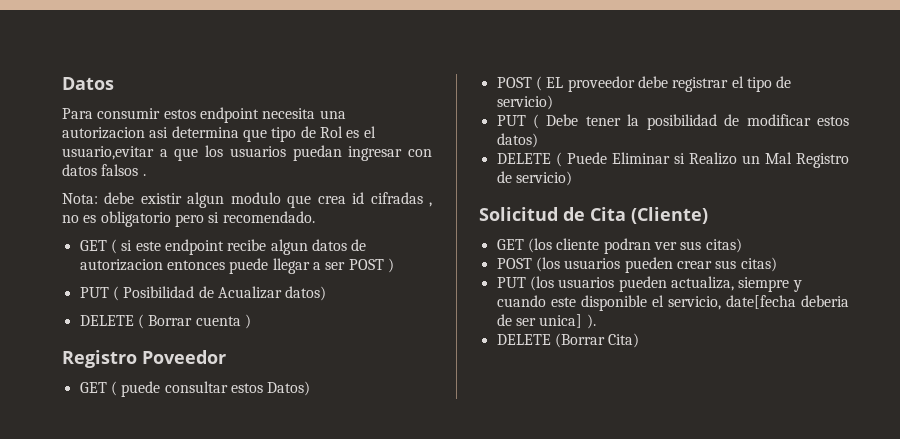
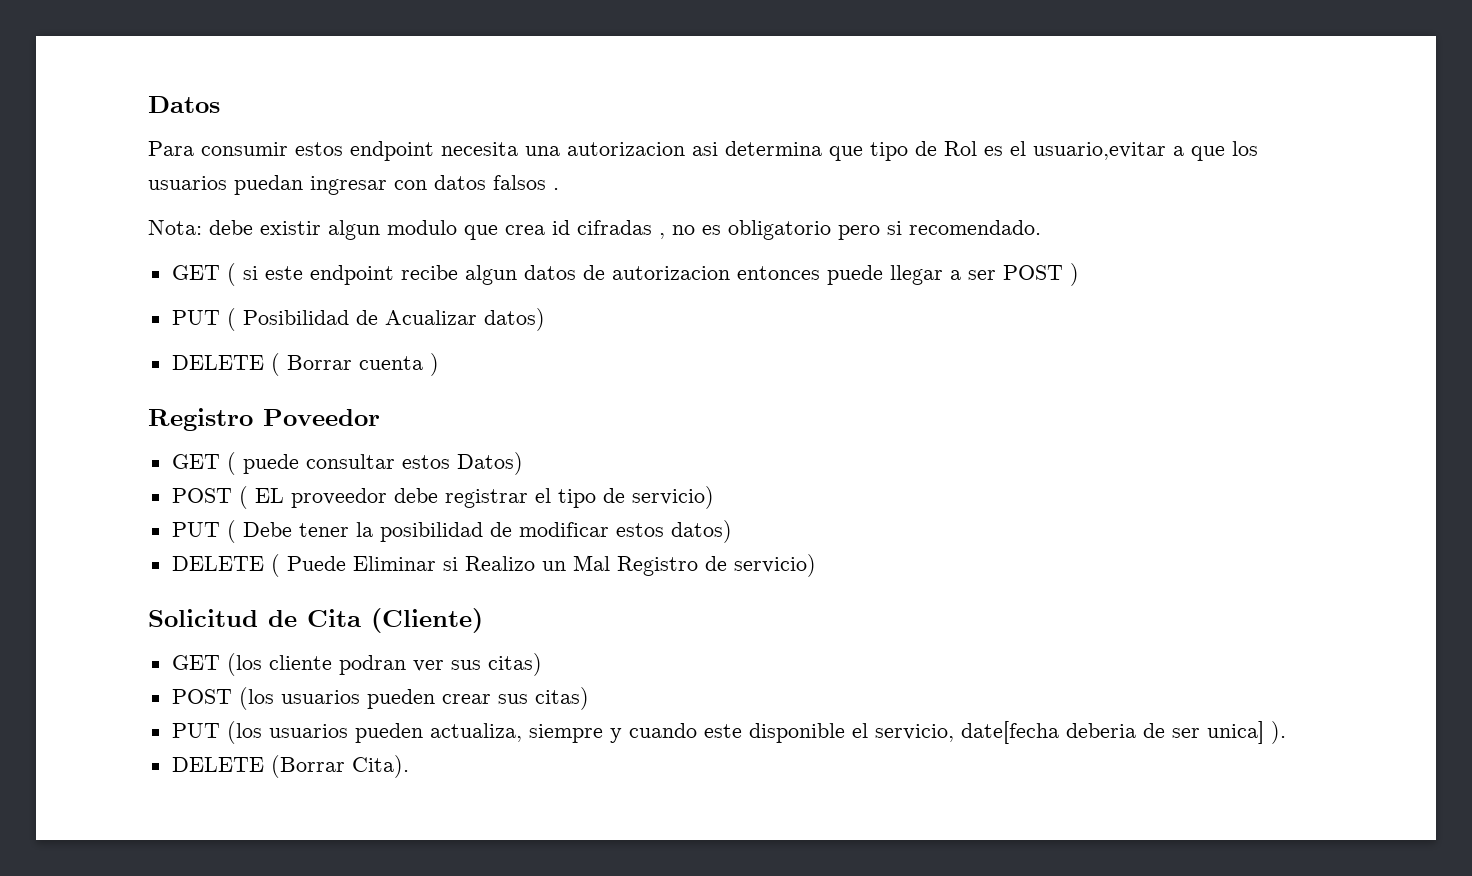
[608,333,640,348] Cita) -> [351,755,409,778] Cita).

